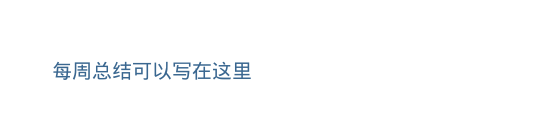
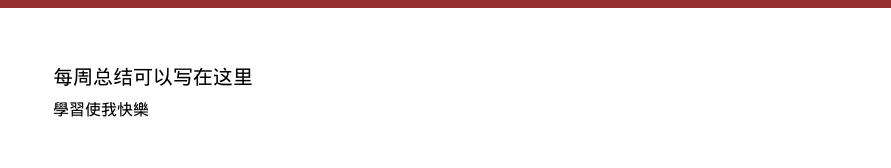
(252, 71) none -> [53,101,149,117] // 學習使我快樂

